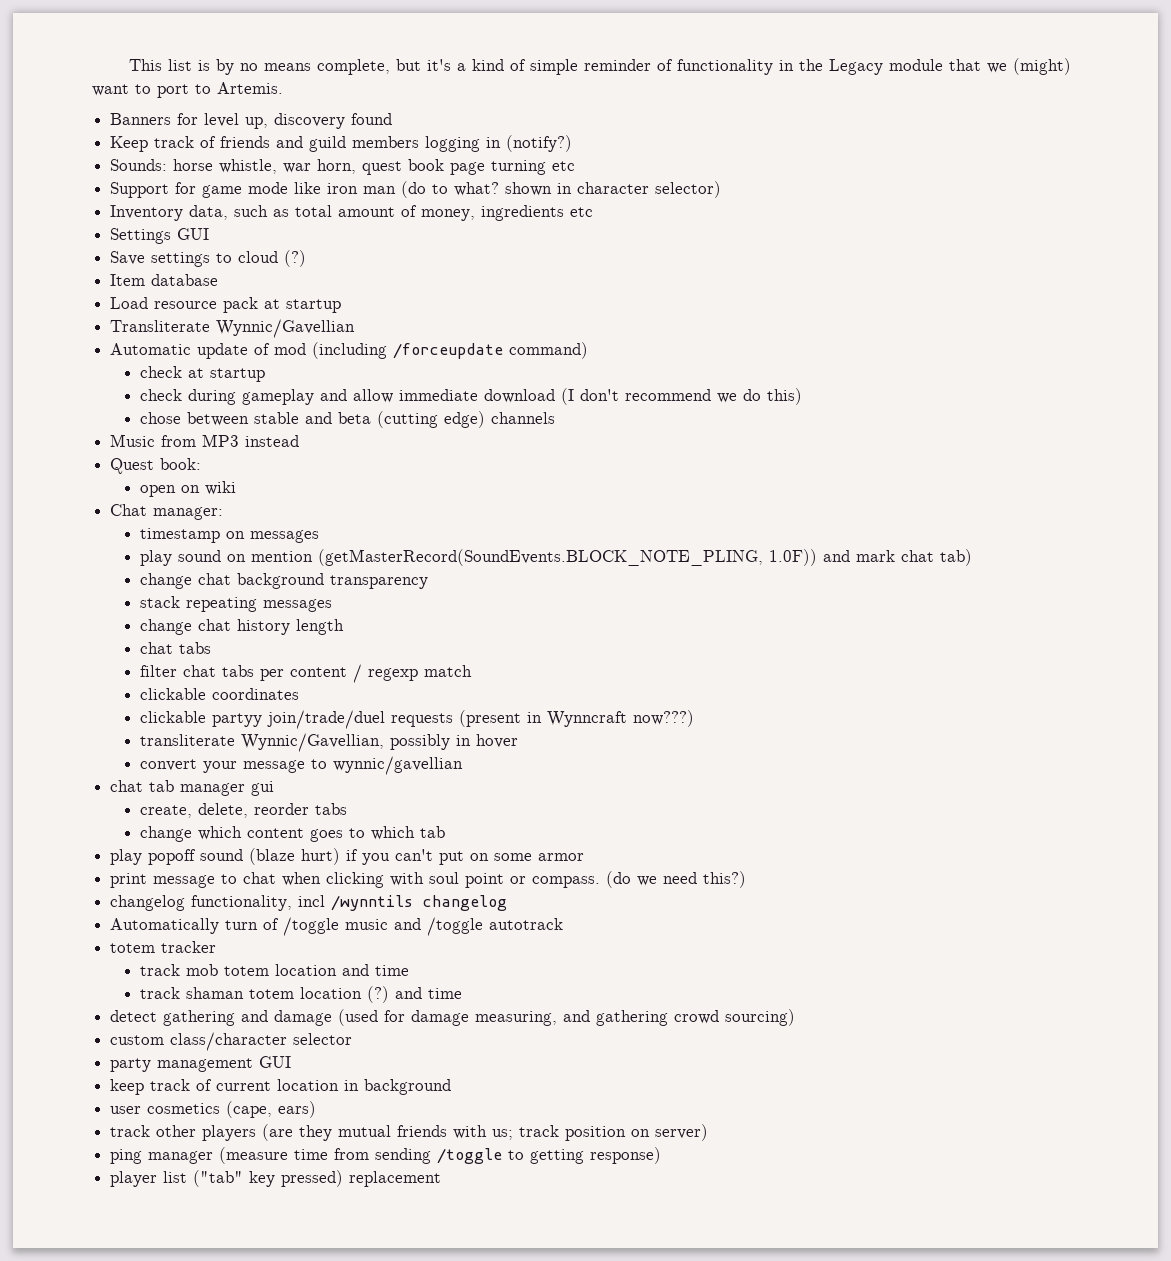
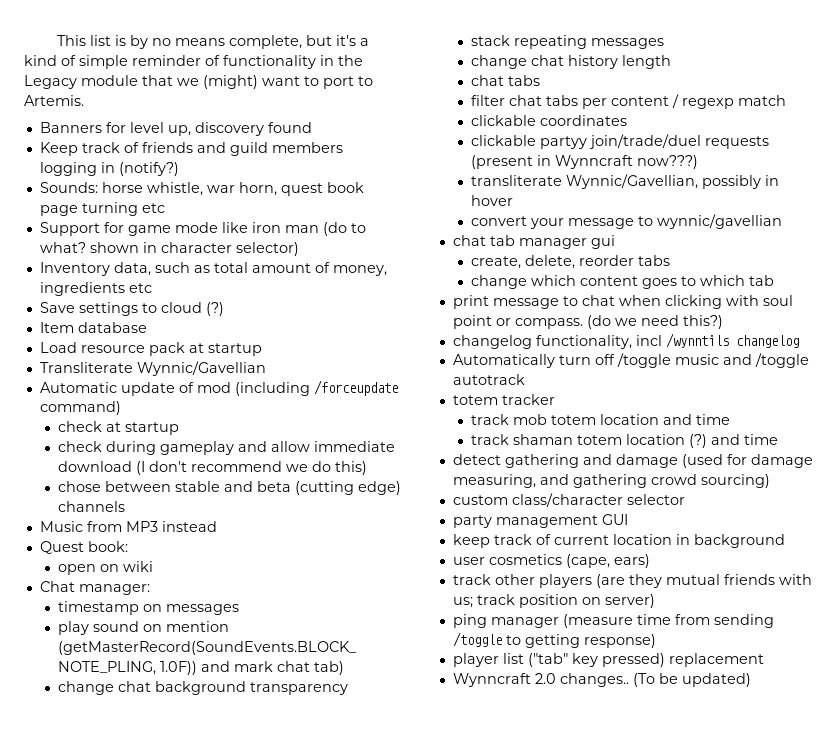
[110,228,210,244] // Settings GUI -> (152, 288) none
[110,848,585,865] // play popoff sound (blaze hurt) if you can't put on some armor -> (775, 280) none
[263,918,280,930] of -> [594,354,615,365] off
(442, 1179) none -> [452,673,751,687] // Wynncraft 2.0 changes.. (To be updated)

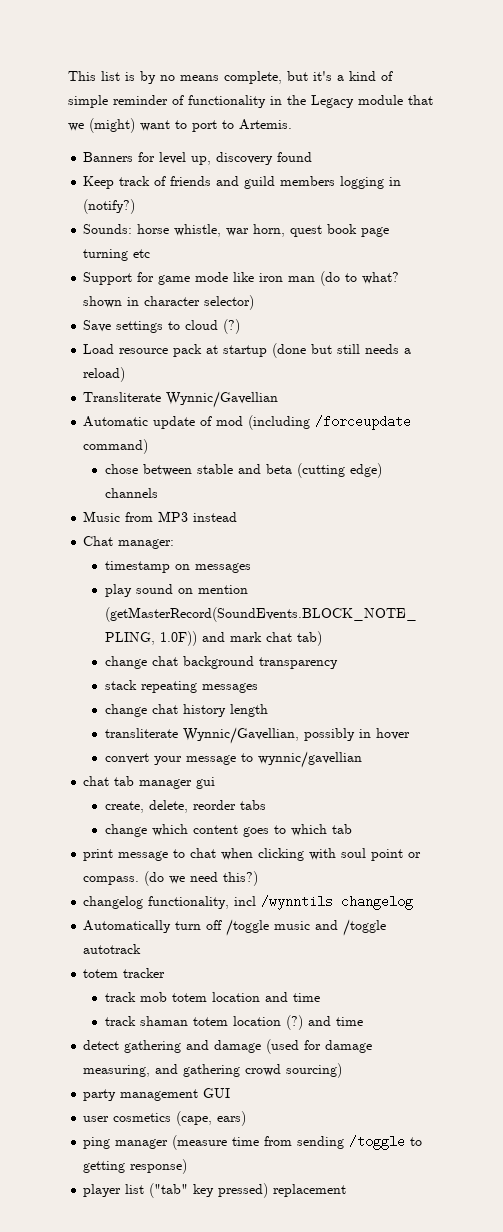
[39,262,387,276] [39,282,152,296] // Inventory data, such as total amount of money, ingredients etc -> (255, 302) none
[39,322,147,333] // Item database -> (241, 326) none
(262, 349) none -> [272,343,412,358] [83,367,126,382] (done but still needs a reload)
[58,421,180,435] [58,441,396,455] [58,461,368,475] // check at startup // check during gameplay and allow immediate download (I don't recommend we do this) -> (149, 446) none
[39,541,128,554] [58,561,154,575] // Quest book: // open on wiki -> (238, 517) none
[471,75,541,86] [471,94,787,109] [471,115,628,126] [471,134,770,149] [471,155,699,169] // chat tabs // filter chat tabs per content / regexp match // clickable coordinates // clickable partyy join/trade/duel requests (present in Wynncraft now???) -> (268, 710) none
[452,493,685,507] // custom class/character selector -> (343, 1070) none
[452,534,785,548] [452,554,650,568] [452,574,812,588] [452,594,655,608] keep track of current location in background // user cosmetics (cape, ears) // track other players (are they mutual friends with us; track position on server) -> [83,1111,247,1126] user cosmetics (cape, ears)
[452,673,751,687] // Wynncraft 2.0 changes.. (To be updated) -> (347, 1190) none

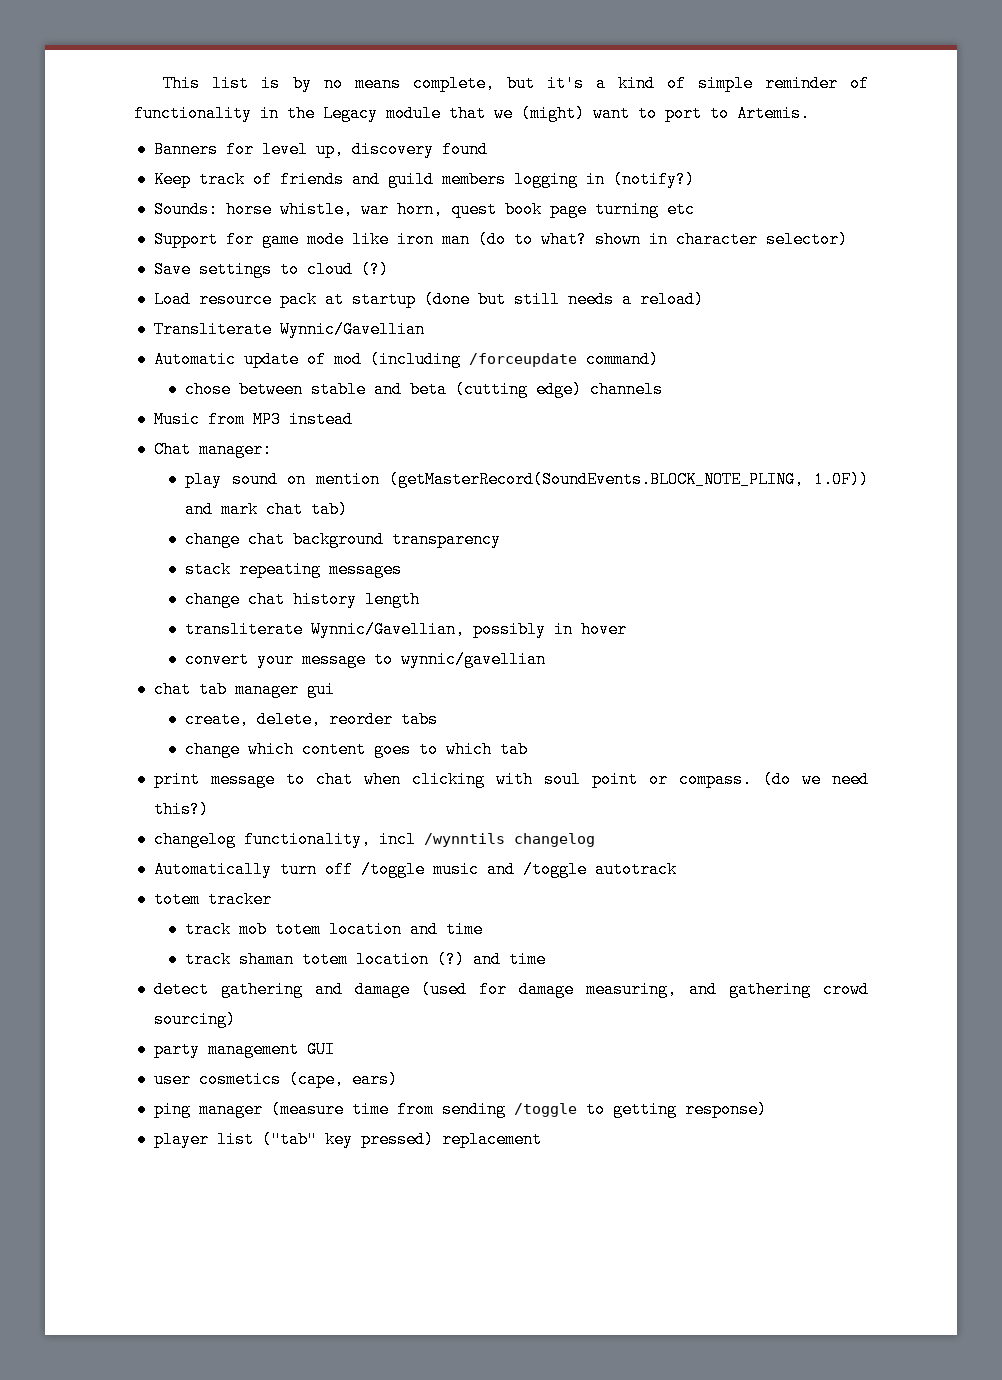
[104,561,251,573] // timestamp on messages -> (272, 449) none

